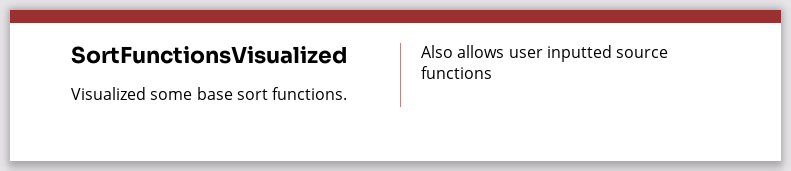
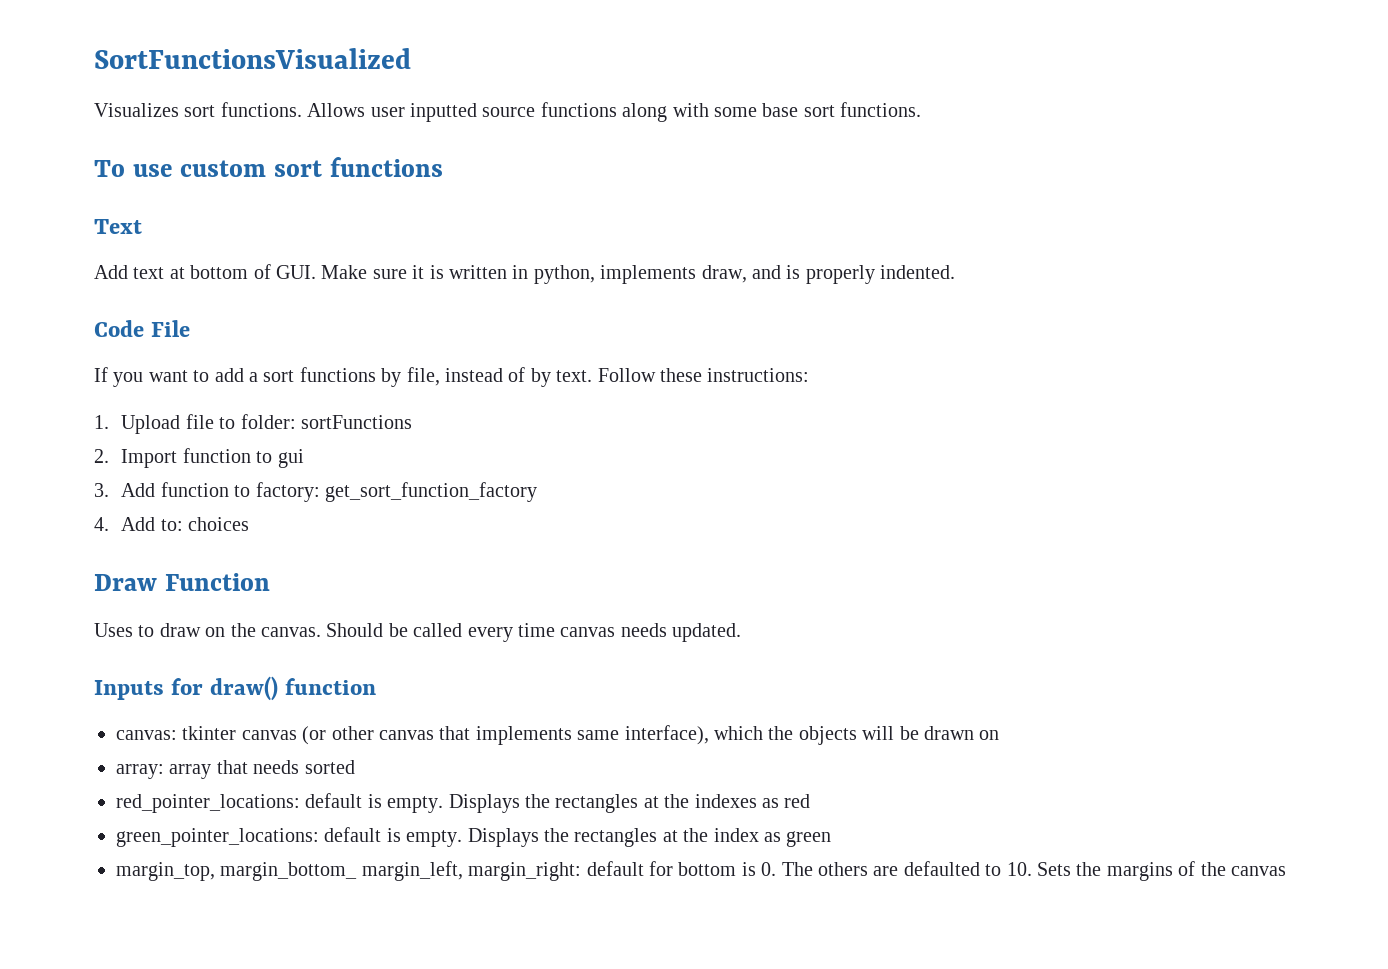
[71,87,348,100] [421,45,669,62] [421,66,492,79] Visualized some base sort functions. Also allows user inputted source functions -> [94,102,922,122] [94,157,443,177] [94,219,142,234] [94,264,956,284] [94,320,190,337] [94,367,810,387] [94,414,412,434] [94,448,304,468] [94,482,537,502] [94,517,250,531] [94,573,270,591] [94,623,742,642] [94,676,376,701] [116,725,1000,745] [116,760,355,779] [116,793,811,813] [116,827,832,847] [116,861,1286,881] Visualizes sort functions. Allows user inputted source functions along with some base sort functions. // To use custom sort functions // Text // Add text at bottom of GUI. Make sure it is written in python, implements draw, and is properly indented. // Code File // If you want to add a sort functions by file, instead of by text. Follow these instructions: // 1. Upload file to folder: sortFunctions // 2. Import function to gui // 3. Add function to factory: get_sort_function_factory // 4. Add to: choices // Draw Function // Uses to draw on the canvas. Should be called every time canvas needs updated. // Inputs for draw() function // canvas: tkinter canvas (or other canvas that implements same interface), which the objects will be drawn on // array: array that needs sorted // red_pointer_locations: default is empty. Displays the rectangles at the indexes as red // green_pointer_locations: default is empty. Displays the rectangles at the index as green // margin_top, margin_bottom_ margin_left, margin_right: default for bottom is 0. The others are defaulted to 10. Sets the margins of the canvas

